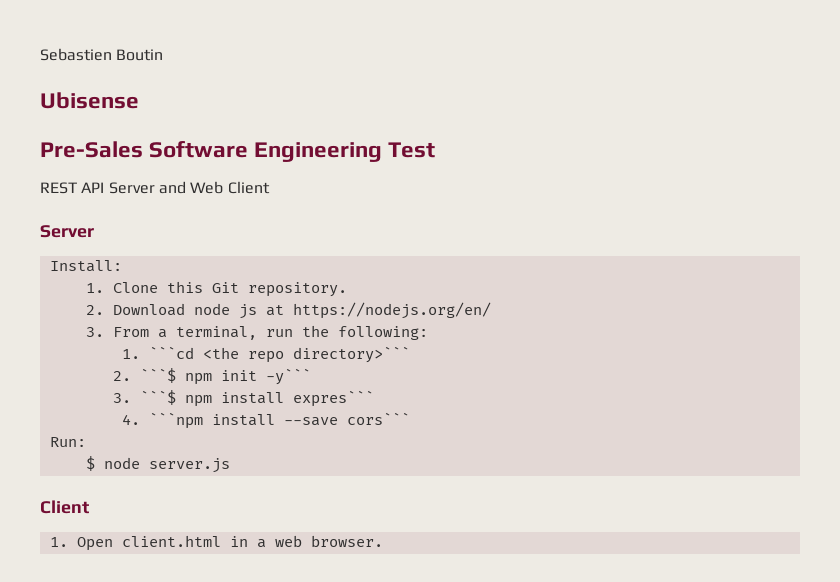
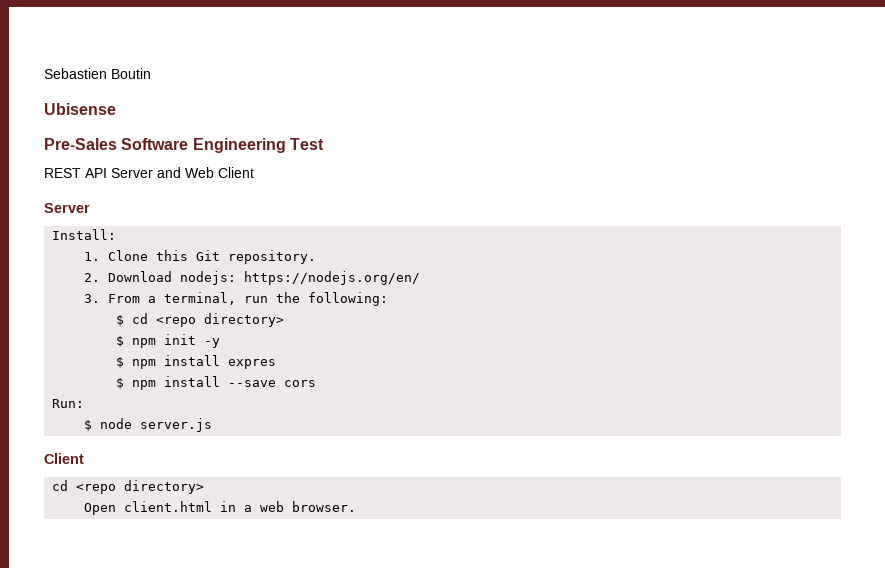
[193,303,284,319] node js at -> [180,271,237,285] nodejs:
[121,346,410,363] [112,368,311,385] [112,390,374,407] [121,412,203,429] 1. ```cd <the repo directory>``` // 2. ```$ npm init -y``` // 3. ```$ npm install expres``` // 4. ```npm -> [116,313,285,327] [116,334,221,348] [116,355,277,369] [116,378,157,390] $ cd <repo directory> // $ npm init -y // $ npm install expres // $ npm
[346,412,410,425] cors``` -> [284,380,317,387] cors
[49,537,68,547] 1. -> [52,480,205,494] cd <repo directory> //

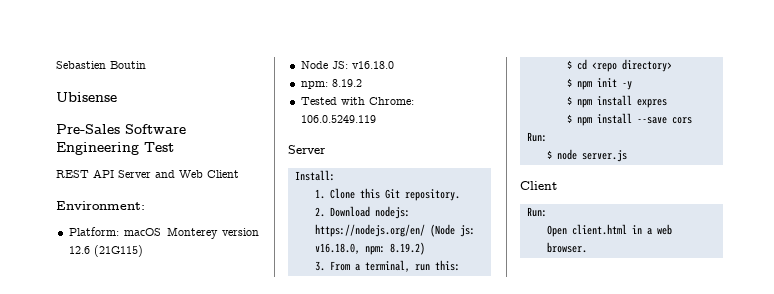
(254, 172) none -> [56,201,145,210] [68,227,259,239] [68,245,143,257] [300,61,394,69] [300,79,362,89] [300,97,414,105] [300,115,376,123] // Environment: // Platform: macOS Monterey version 12.6 (21G115) // Node JS: v16.18.0 // npm: 8.19.2 // Tested with Chrome: 106.0.5249.119
(421, 278) none -> [429,224,475,237] [314,242,425,255] (Node js: v16.18.0, npm: 8.19.2)
[276,292,389,306] the following: -> [434,260,460,271] this:
[52,480,205,494] cd <repo directory> -> [526,207,547,217] Run:

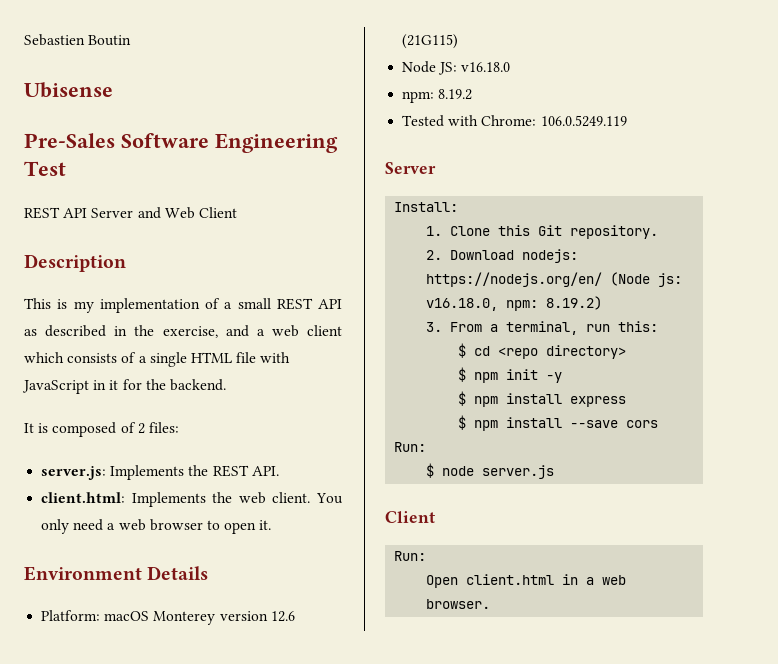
[56,201,145,210] Environment: -> [24,254,126,272] [24,298,342,313] [24,325,342,338] [24,352,291,367] [22,379,226,394] [24,422,179,437] [41,465,279,480] [41,492,343,507] [41,519,272,534] [24,566,209,581] Description // This is my implementation of a small REST API as described in the exercise, and a web client which consists of a single HTML file with JavaScript in it for the backend. // It is composed of 2 files: // server.js: Implements the REST API. // client.html: Implements the web client. You only need a web browser to open it. // Environment Details
[636,99,667,108] expres -> [570,396,627,407] express

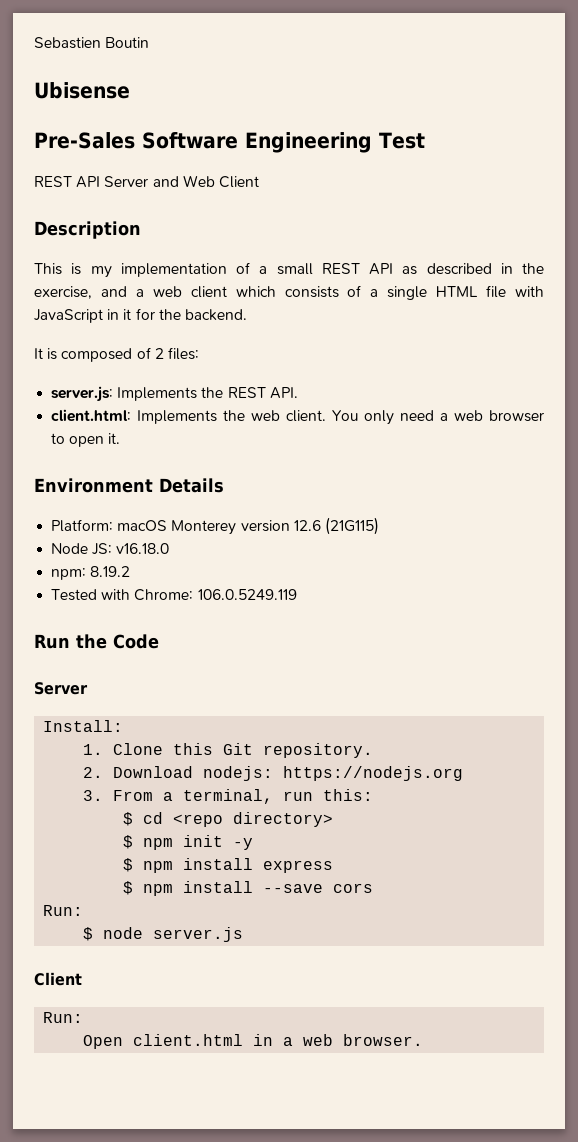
(627, 121) none -> [34,634,159,649] // Run the Code
[426,272,683,287] [426,296,603,311] https://nodejs.org/en/ (Node js: v16.18.0, npm: 8.19.2) -> [283,766,464,781] https://nodejs.org

